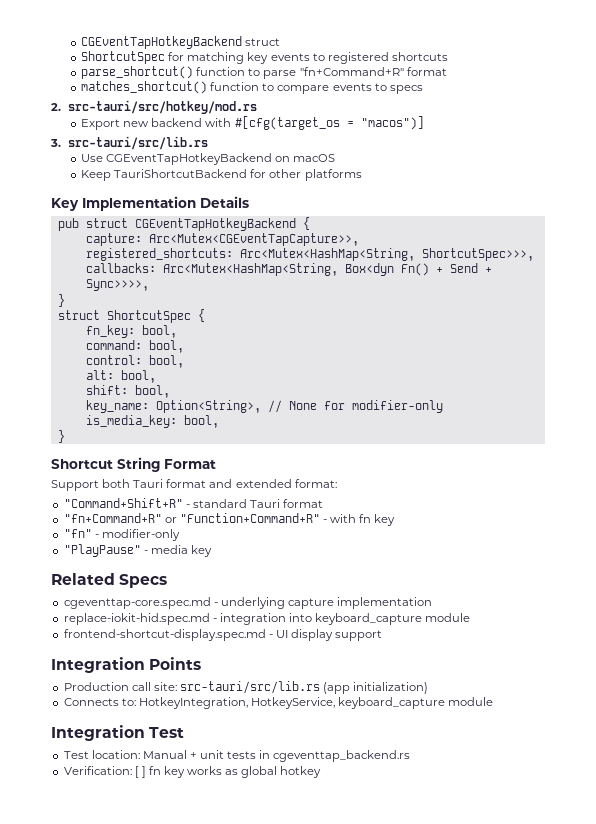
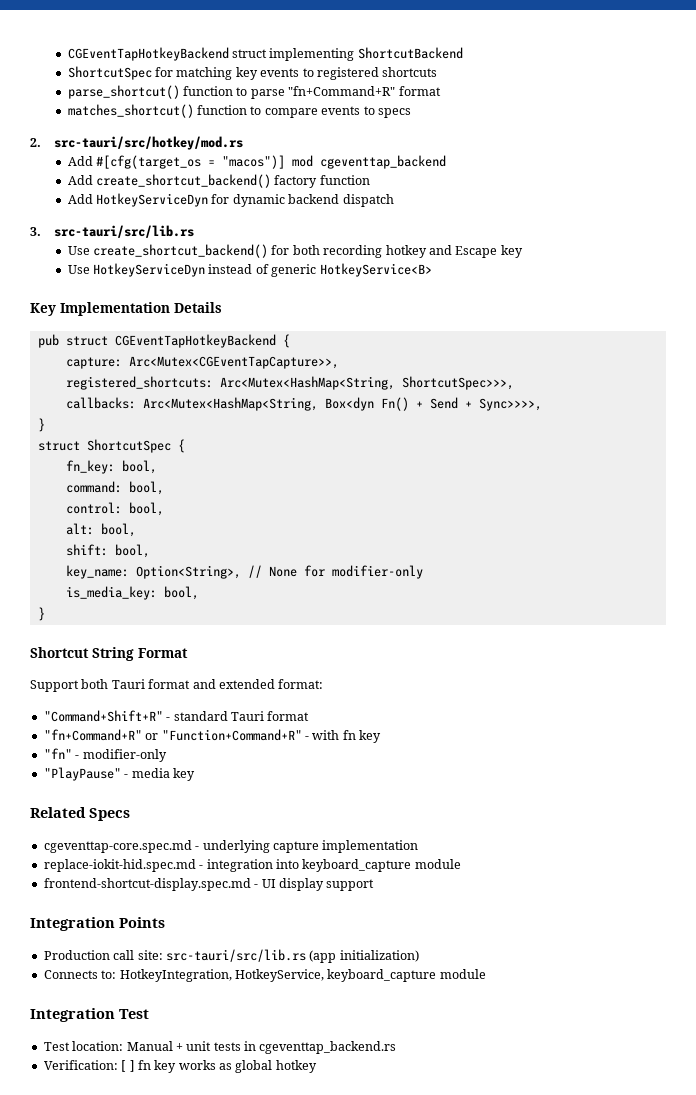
(281, 42) none -> [269,47,463,61] implementing ShortcutBackend
[81,118,232,130] Export new backend with -> [67,156,93,166] Add
[50,136,209,150] [81,153,336,165] [81,169,362,181] // 3. src-tauri/src/lib.rs // Use CGEventTapHotkeyBackend on macOS // Keep TauriShortcutBackend for other platforms -> [291,155,446,169] [67,174,370,188] [67,193,394,207] [30,225,194,238] [67,244,523,258] [67,263,432,277] mod cgeventtap_backend // Add create_shortcut_backend() factory function // Add HotkeyServiceDyn for dynamic backend dispatch // 3. src-tauri/src/lib.rs // Use create_shortcut_backend() for both recording hotkey and Escape key // Use HotkeyServiceDyn instead of generic HotkeyService<B>

